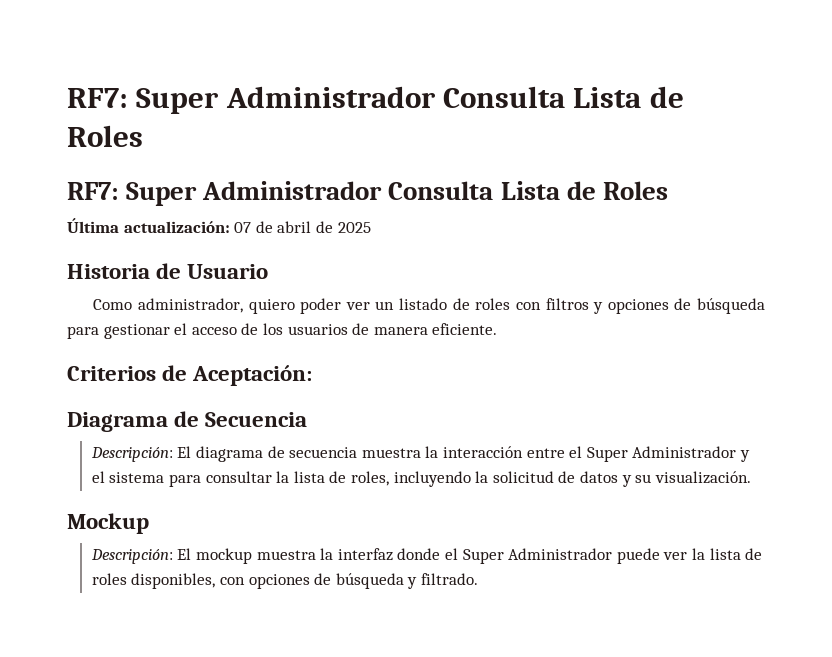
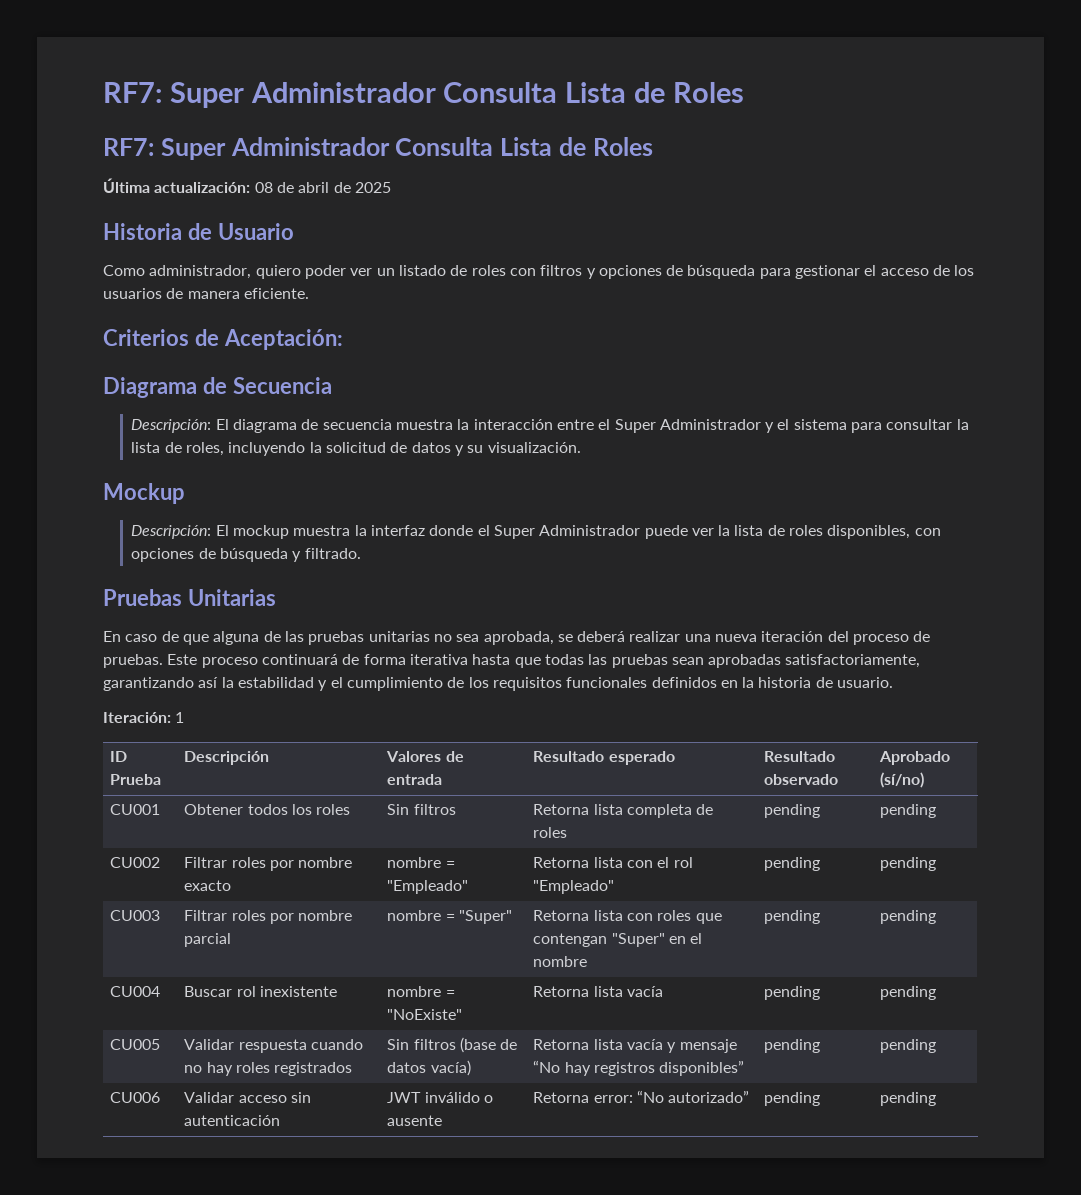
[234,222,252,233] 07 -> [254,182,273,193] 08
(478, 579) none -> [103,589,276,606] [103,631,931,645] [103,654,921,668] [103,677,894,691] [103,712,185,723] [110,751,128,762] [110,774,162,785] [184,751,270,765] [386,751,464,762] [387,774,443,785] [533,751,675,765] [764,751,836,762] [764,774,839,785] [879,751,951,765] [880,772,925,788] [110,804,161,815] [184,804,351,815] [387,804,456,815] [533,804,714,818] [533,827,568,838] [764,804,821,818] [880,804,937,818] [110,857,161,868] [184,857,353,871] [184,880,232,891] [387,857,455,868] [387,880,469,894] [533,857,693,868] [533,880,615,894] [764,857,821,871] [880,857,937,871] [110,910,161,921] [184,910,353,924] [184,933,232,947] [387,910,513,924] [533,910,722,924] [533,933,703,947] [533,956,588,967] [764,910,821,924] [880,910,937,924] [110,986,161,997] [184,986,338,997] [387,986,455,997] [387,1009,463,1020] [533,986,664,997] [764,986,821,1000] [880,986,937,1000] [110,1039,161,1050] [184,1039,364,1053] [184,1062,353,1076] [387,1037,518,1053] [387,1060,471,1076] [533,1039,737,1053] [533,1060,745,1076] [764,1039,821,1053] [880,1039,937,1053] [110,1092,161,1103] [184,1092,312,1103] [184,1115,281,1126] [387,1092,494,1103] [387,1115,443,1126] [533,1090,750,1103] [764,1092,821,1106] [880,1092,937,1106] // Pruebas Unitarias // En caso de que alguna de las pruebas unitarias no sea aprobada, se deberá realizar una nueva iteración del proceso de pruebas. Este proceso continuará de forma iterativa hasta que todas las pruebas sean aprobadas satisfactoriamente, garantizando así la estabilidad y el cumplimiento de los requisitos funcionales definidos en la historia de usuario. // Iteración: 1 // ID Prueba | Descripción | Valores de entrada | Resultado esperado | Resultado observado | Aprobado (sí/no) // CU001 | Obtener todos los roles | Sin filtros | Retorna lista completa de roles | pending | pending // CU002 | Filtrar roles por nombre exacto | nombre = "Empleado" | Retorna lista con el rol "Empleado" | pending | pending // CU003 | Filtrar roles por nombre parcial | nombre = "Super" | Retorna lista con roles que contengan "Super" en el nombre | pending | pending // CU004 | Buscar rol inexistente | nombre = "NoExiste" | Retorna lista vacía | pending | pending // CU005 | Validar respuesta cuando no hay roles registrados | Sin filtros (base de datos vacía) | Retorna lista vacía y mensaje “No hay registros disponibles” | pending | pending // CU006 | Validar acceso sin autenticación | JWT inválido o ausente | Retorna error: “No autorizado” | pending | pending

